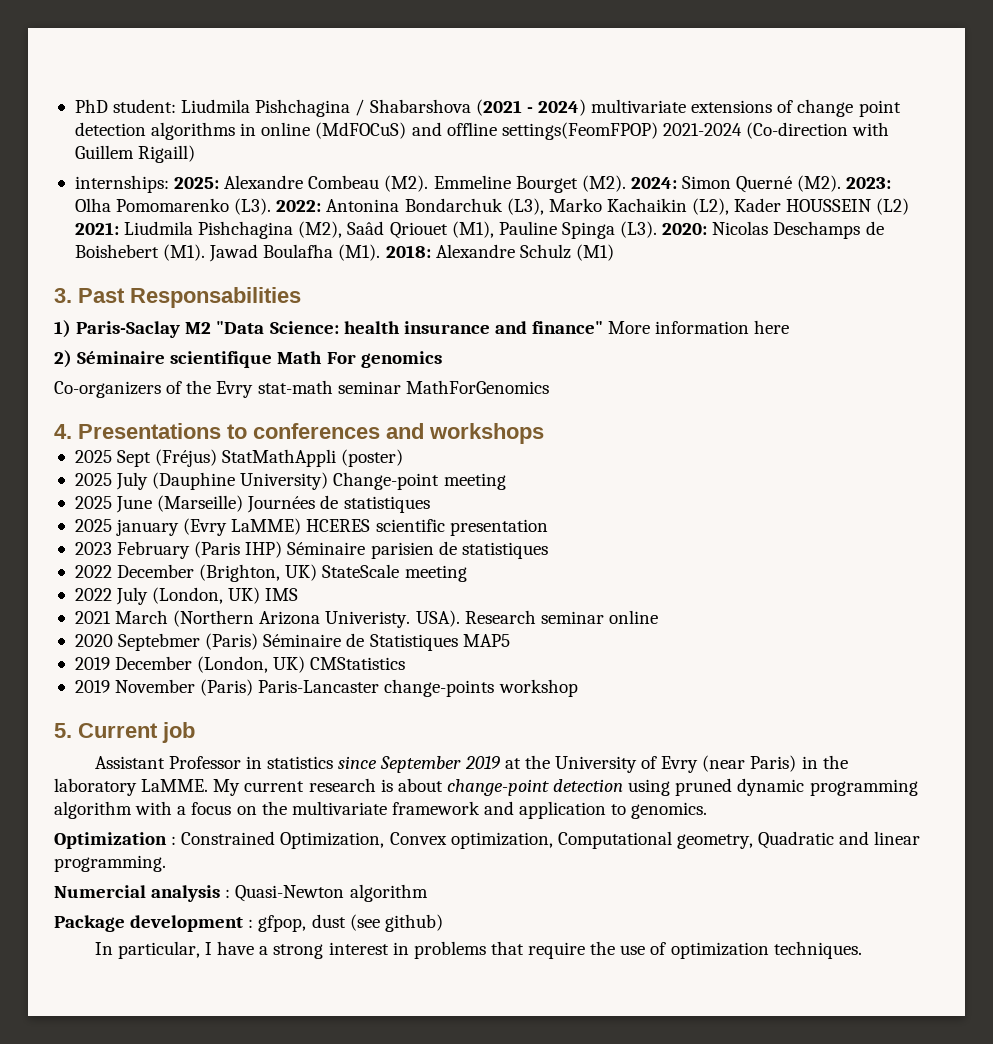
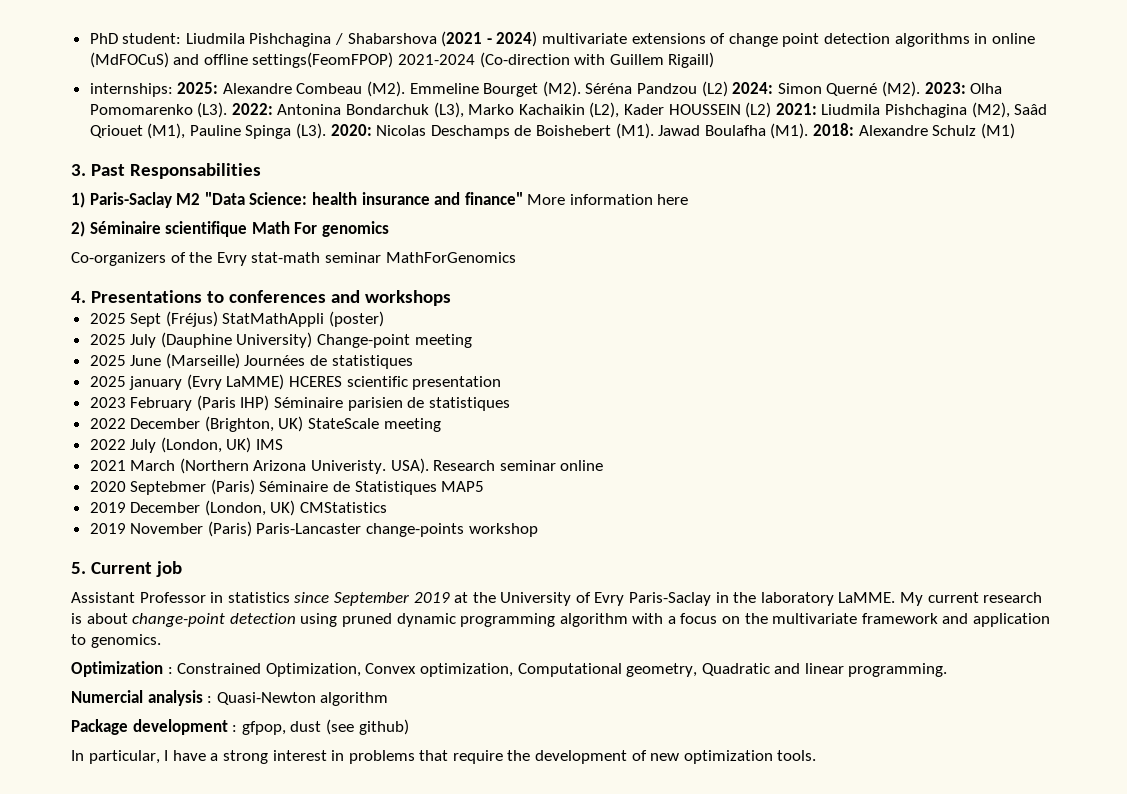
(626, 183) none -> [585,81,728,97] Séréna Pandzou (L2)
[702,755,797,772] (near Paris) -> [629,592,712,606] Paris-Saclay
[620,941,862,959] use of optimization techniques. -> [535,750,817,764] development of new optimization tools.

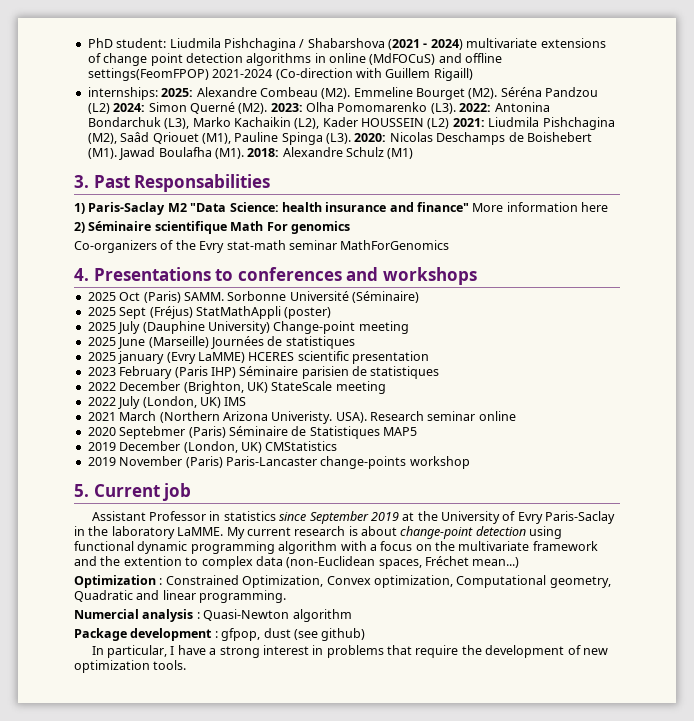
(451, 298) none -> [87,291,419,303] // 2025 Oct (Paris) SAMM. Sorbonne Université (Séminaire)
[341,613,392,627] pruned -> [74,541,134,551] functional
[973,613,1051,627] [71,634,161,648] application to genomics. -> [100,556,520,569] the extention to complex data (non-Euclidean spaces, Fréchet mean...)

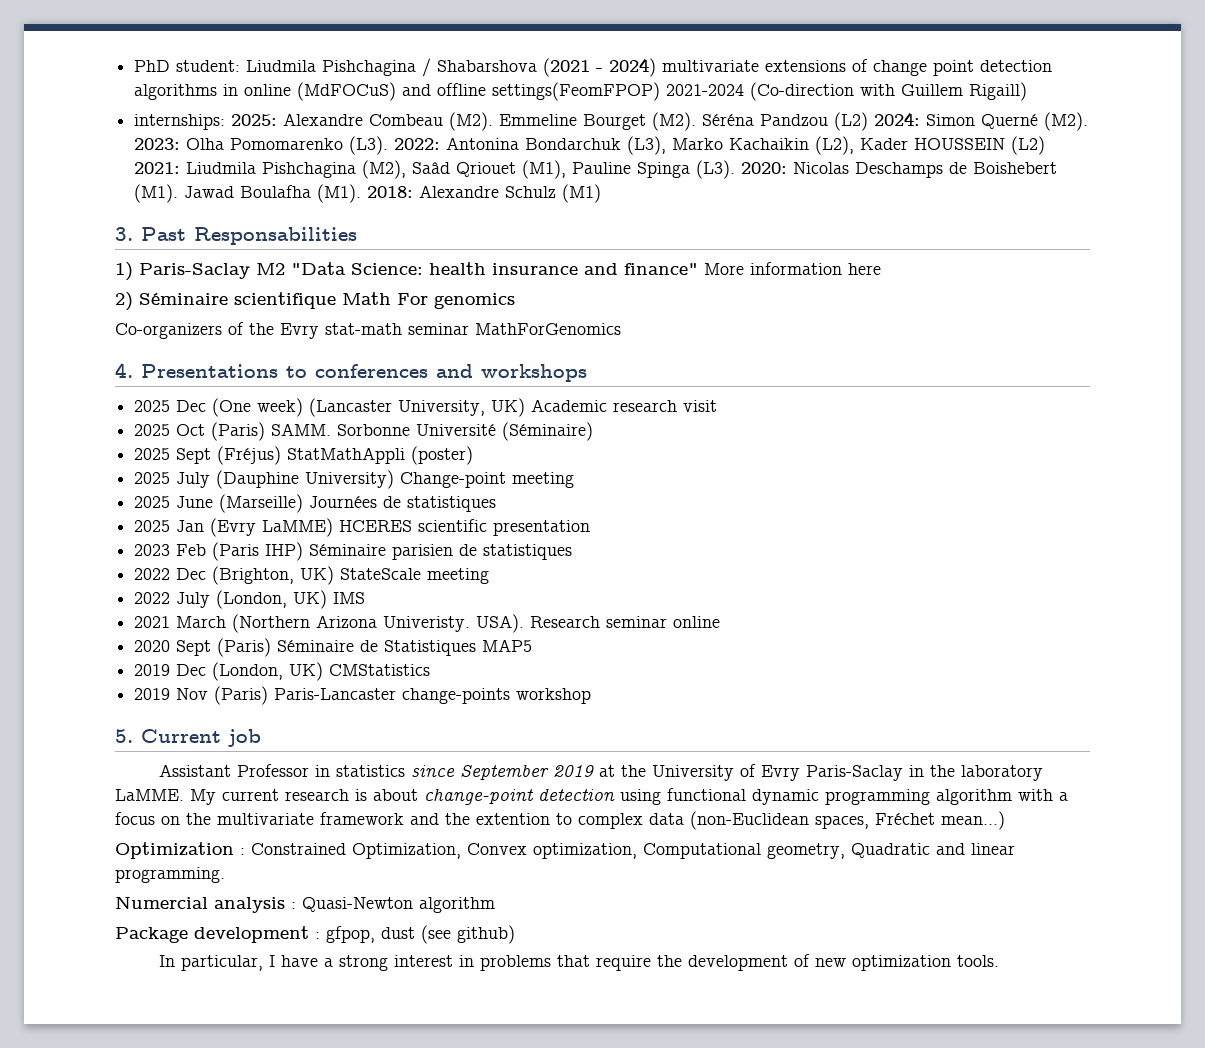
(477, 276) none -> [134,398,718,417] // 2025 Dec (One week) (Lancaster University, UK) Academic research visit
[118,351,165,364] january -> [176,520,205,532] Jan
[119,366,173,379] February -> [176,544,207,556] Feb
[119,381,181,391] December -> [176,568,207,580] Dec
[119,426,186,439] Septebmer -> [176,640,212,656] Sept
[119,441,181,451] December -> [176,664,207,676] Dec
[119,456,183,466] November -> [176,688,209,700] Nov

